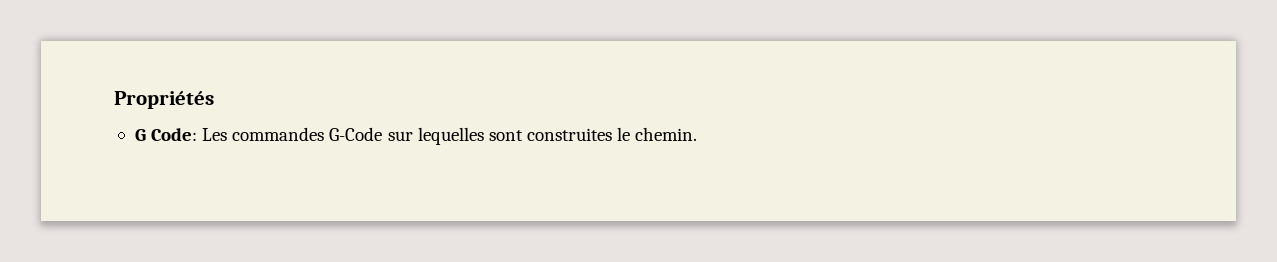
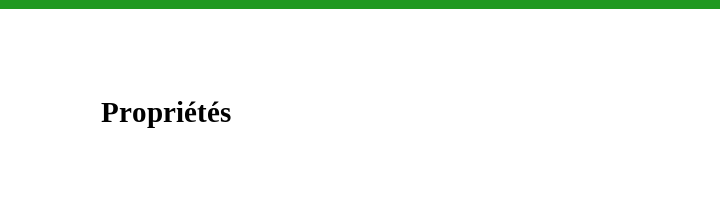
[134,127,698,145] // G Code: Les commandes G-Code sur lequelles sont construites le chemin. -> (231, 114) none

